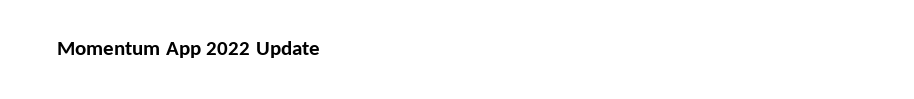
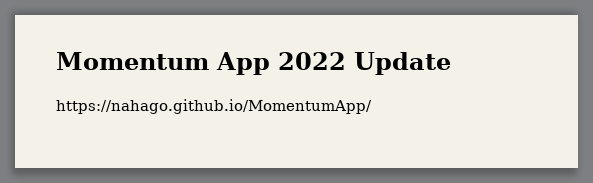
(320, 49) none -> [56,99,372,114] // https://nahago.github.io/MomentumApp/

